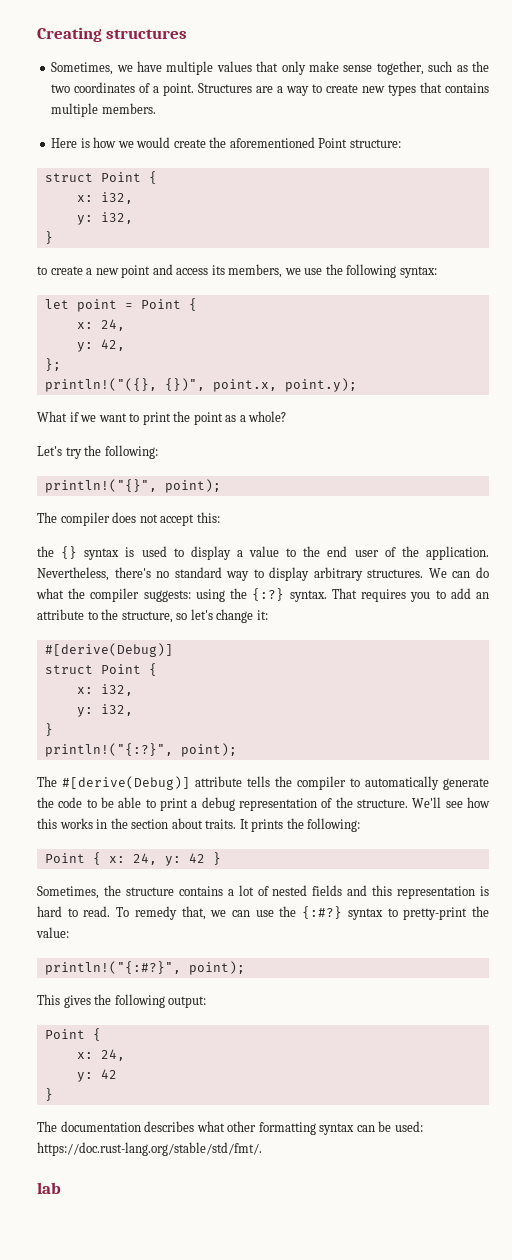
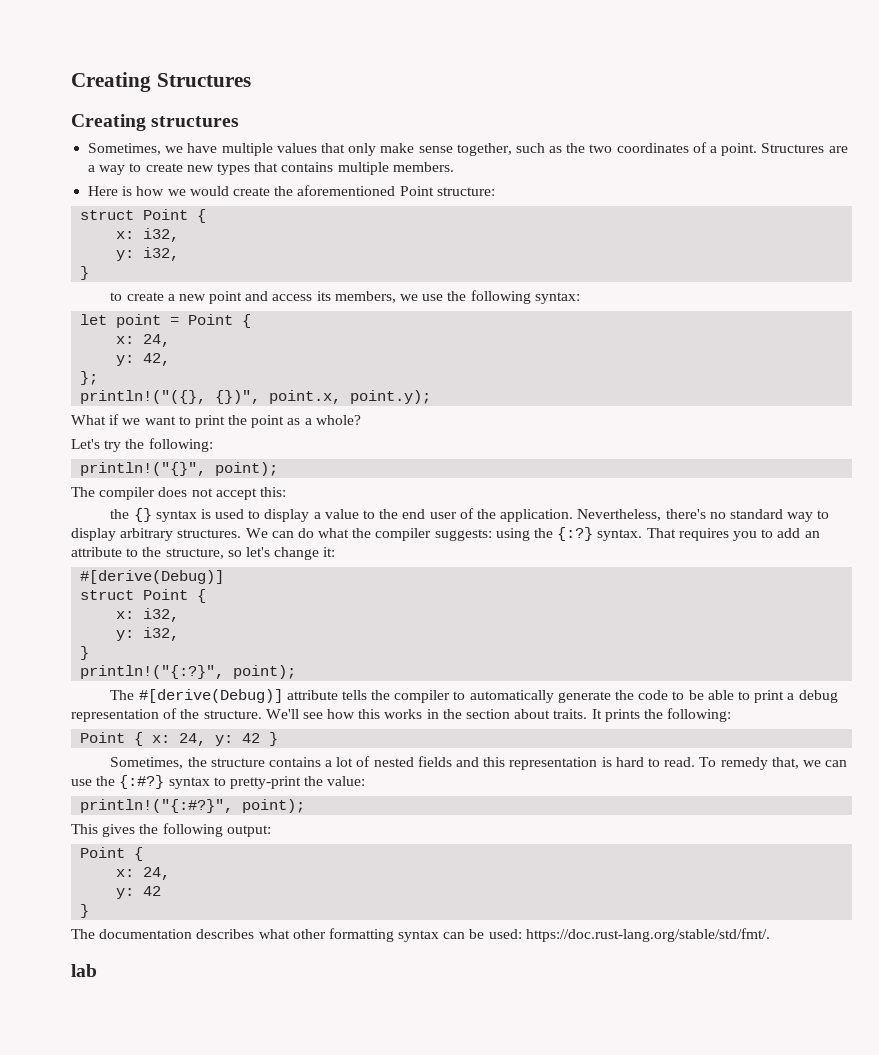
[37,27,102,42] Creating -> [71,72,251,92] [71,114,146,131] Creating Structures // Creating

